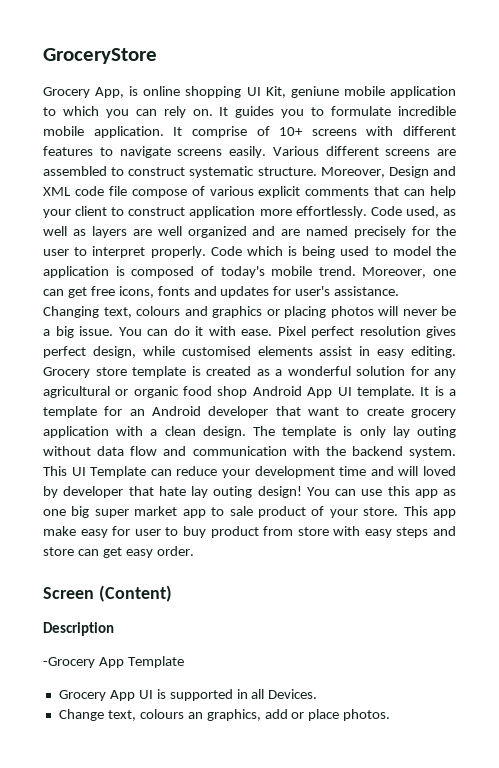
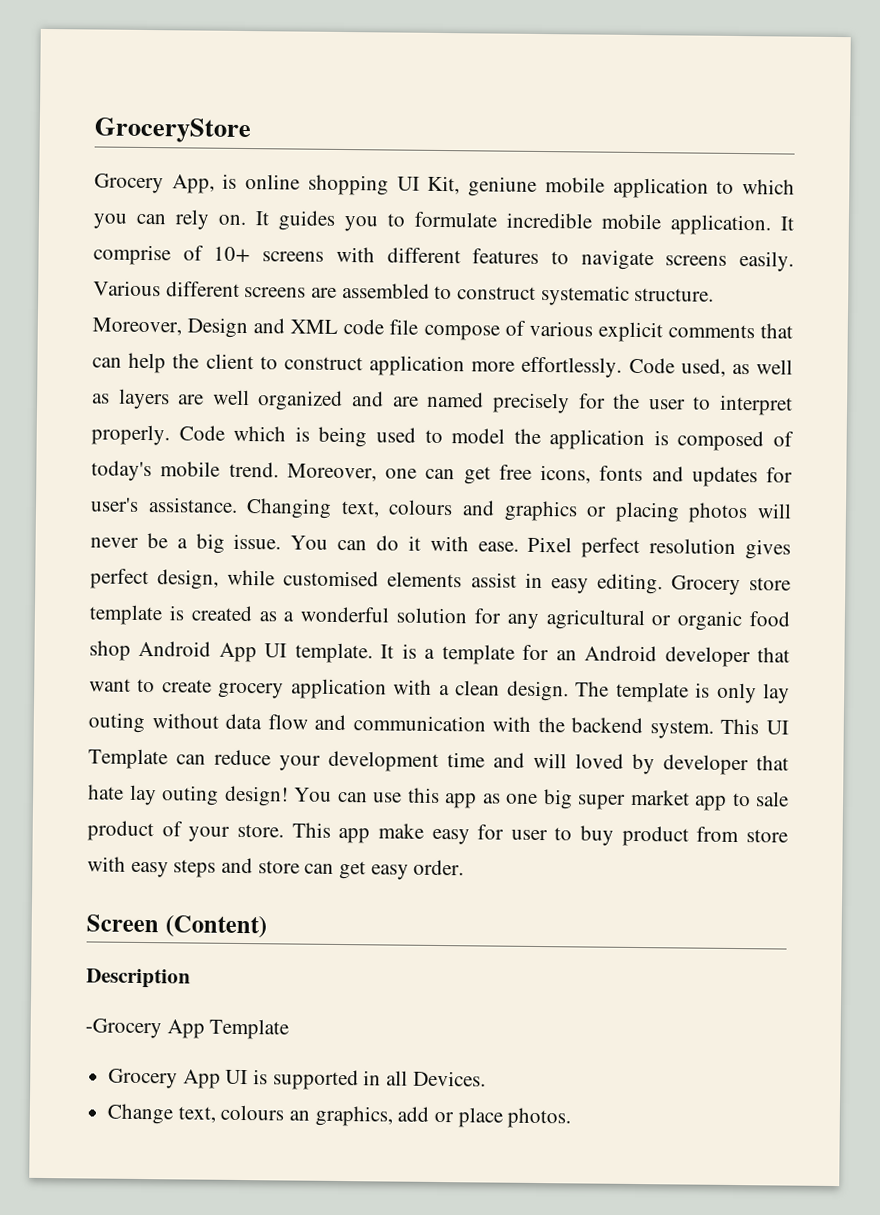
[43,209,71,218] your -> [172,353,200,369] the

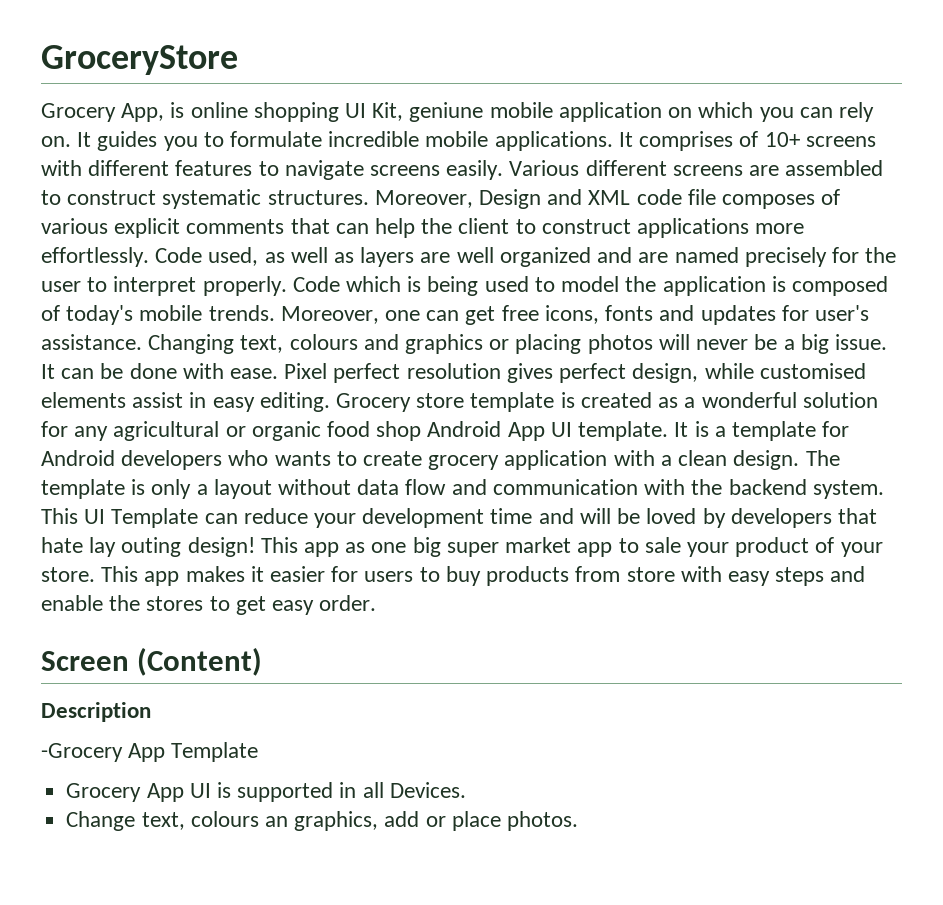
[716,180,735,194] to -> [668,107,693,118] on
[670,214,794,236] [93,244,171,266] application. It comprise -> [494,131,734,151] applications. It comprises
[634,287,715,302] structure. -> [267,190,369,205] structures.
[423,324,500,341] compose -> [722,194,816,209] composes
[369,355,465,377] application -> [637,218,750,238] applications
[228,461,279,478] trend. -> [208,305,275,321] trends.
[290,535,421,551] You can do it -> [41,363,177,379] It can be done
[555,645,790,668] [89,678,131,692] an Android developer that want -> [41,450,331,470] Android developers who wants
[762,683,790,704] [88,712,145,734] lay outing -> [196,479,272,499] a layout
(567, 760) none -> [617,508,641,524] be
[663,754,749,776] developer -> [730,508,832,528] developers
[294,787,440,804] You can use this -> [260,537,298,553] This
(789, 799) none -> [686,542,729,557] your
[377,823,548,845] make easy for user -> [185,566,414,582] makes it easier for users
[621,825,689,847] product -> [486,566,570,586] products
[257,860,335,874] store can -> [41,595,230,611] enable the stores to

